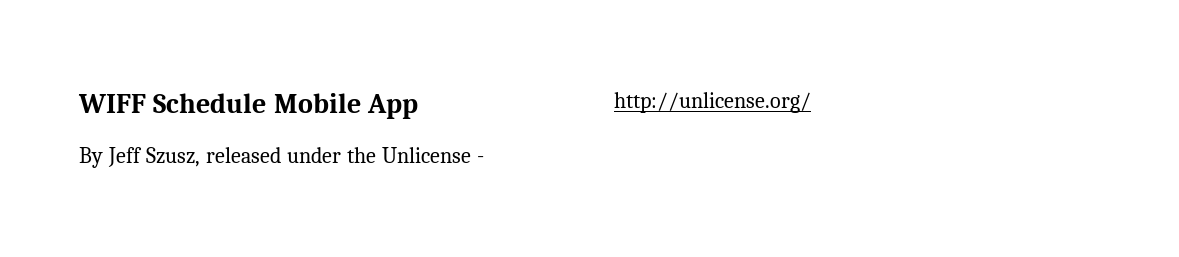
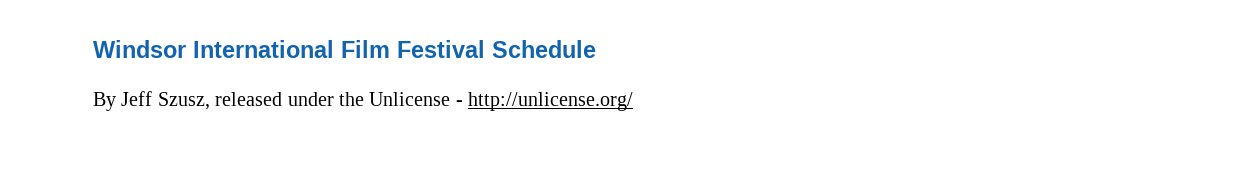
[78,94,146,113] WIFF -> [93,40,485,58] Windsor International Film Festival
[273,93,419,119] Mobile App -> (596, 49) none

